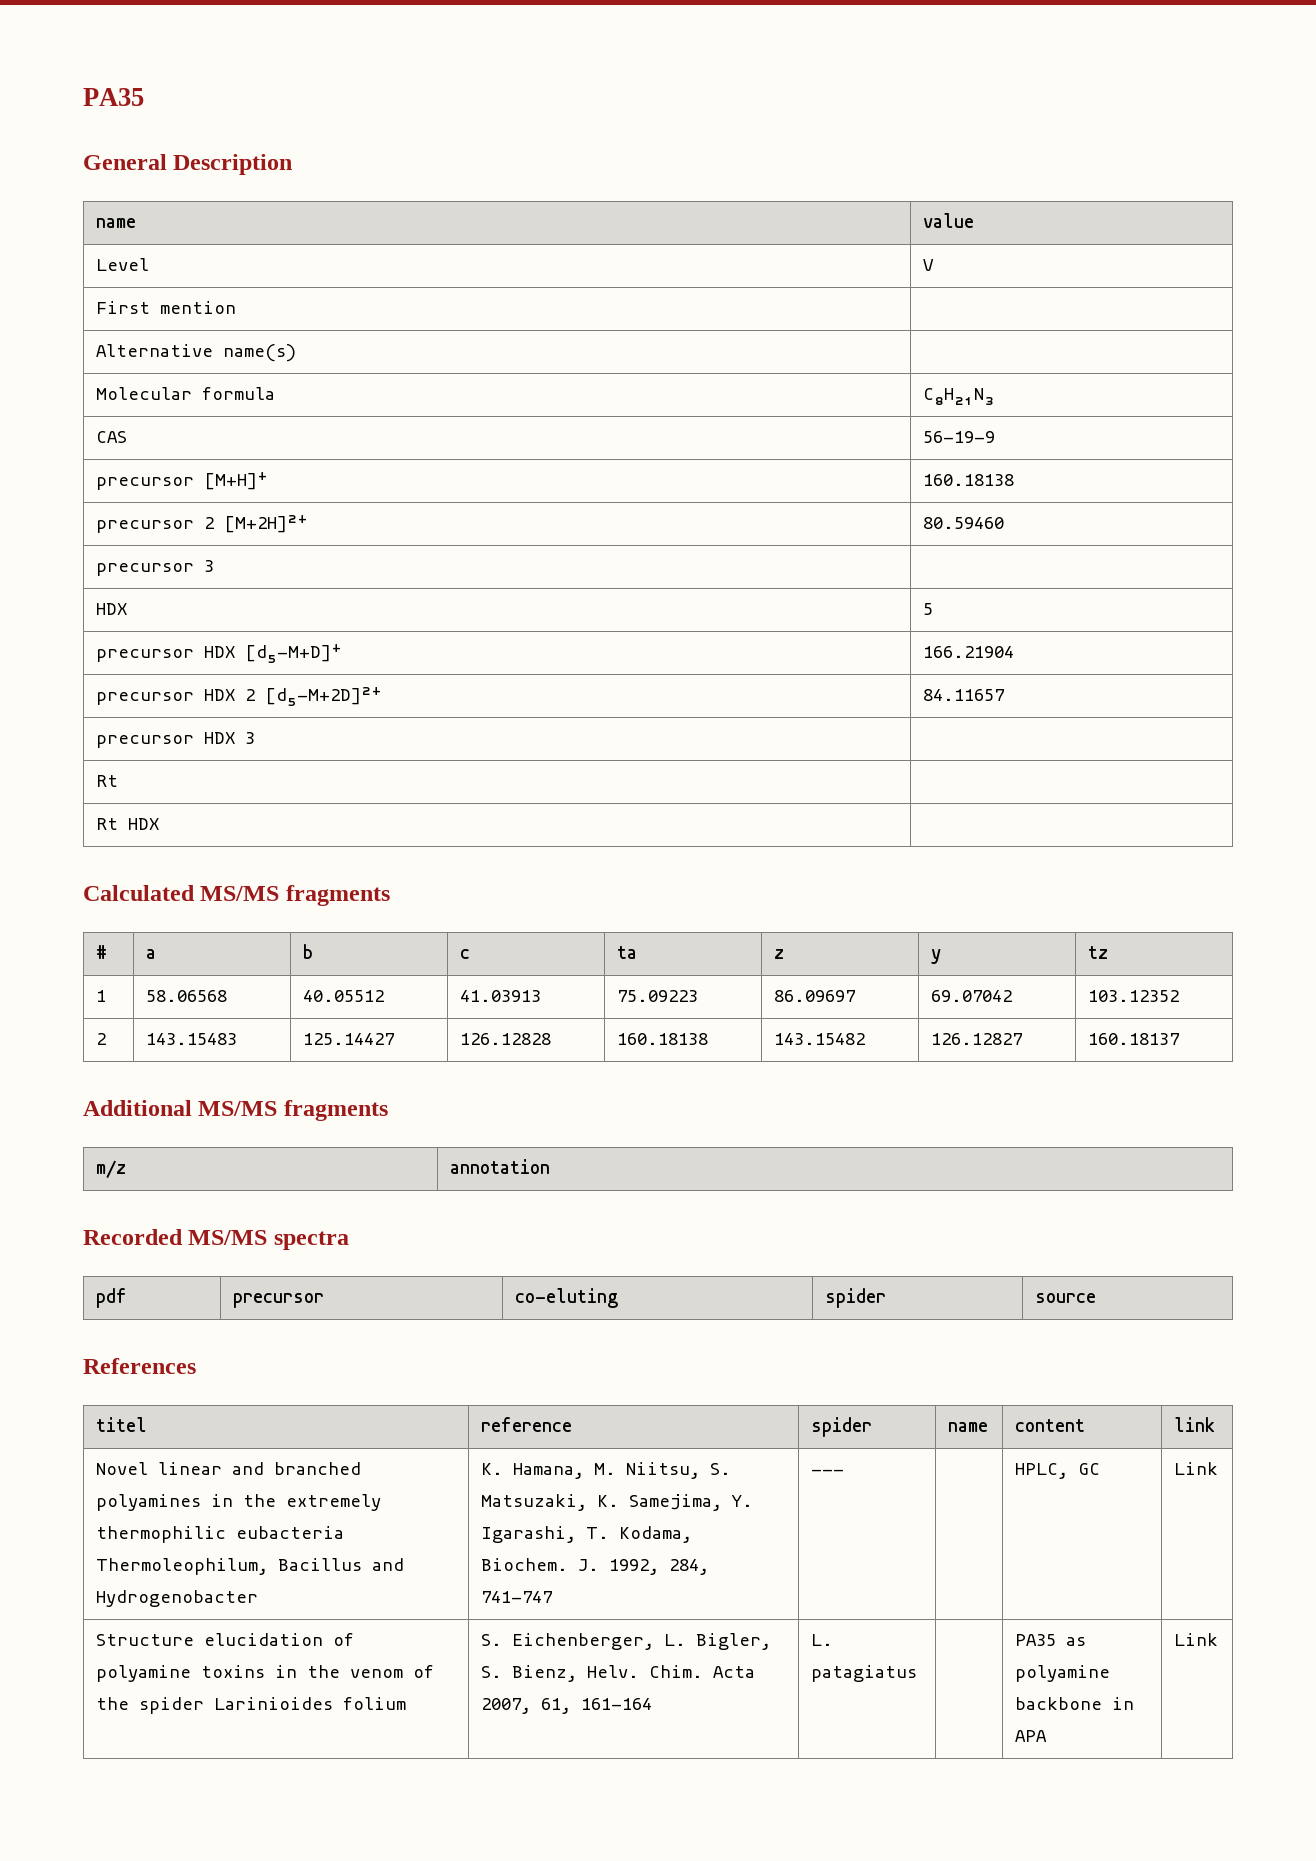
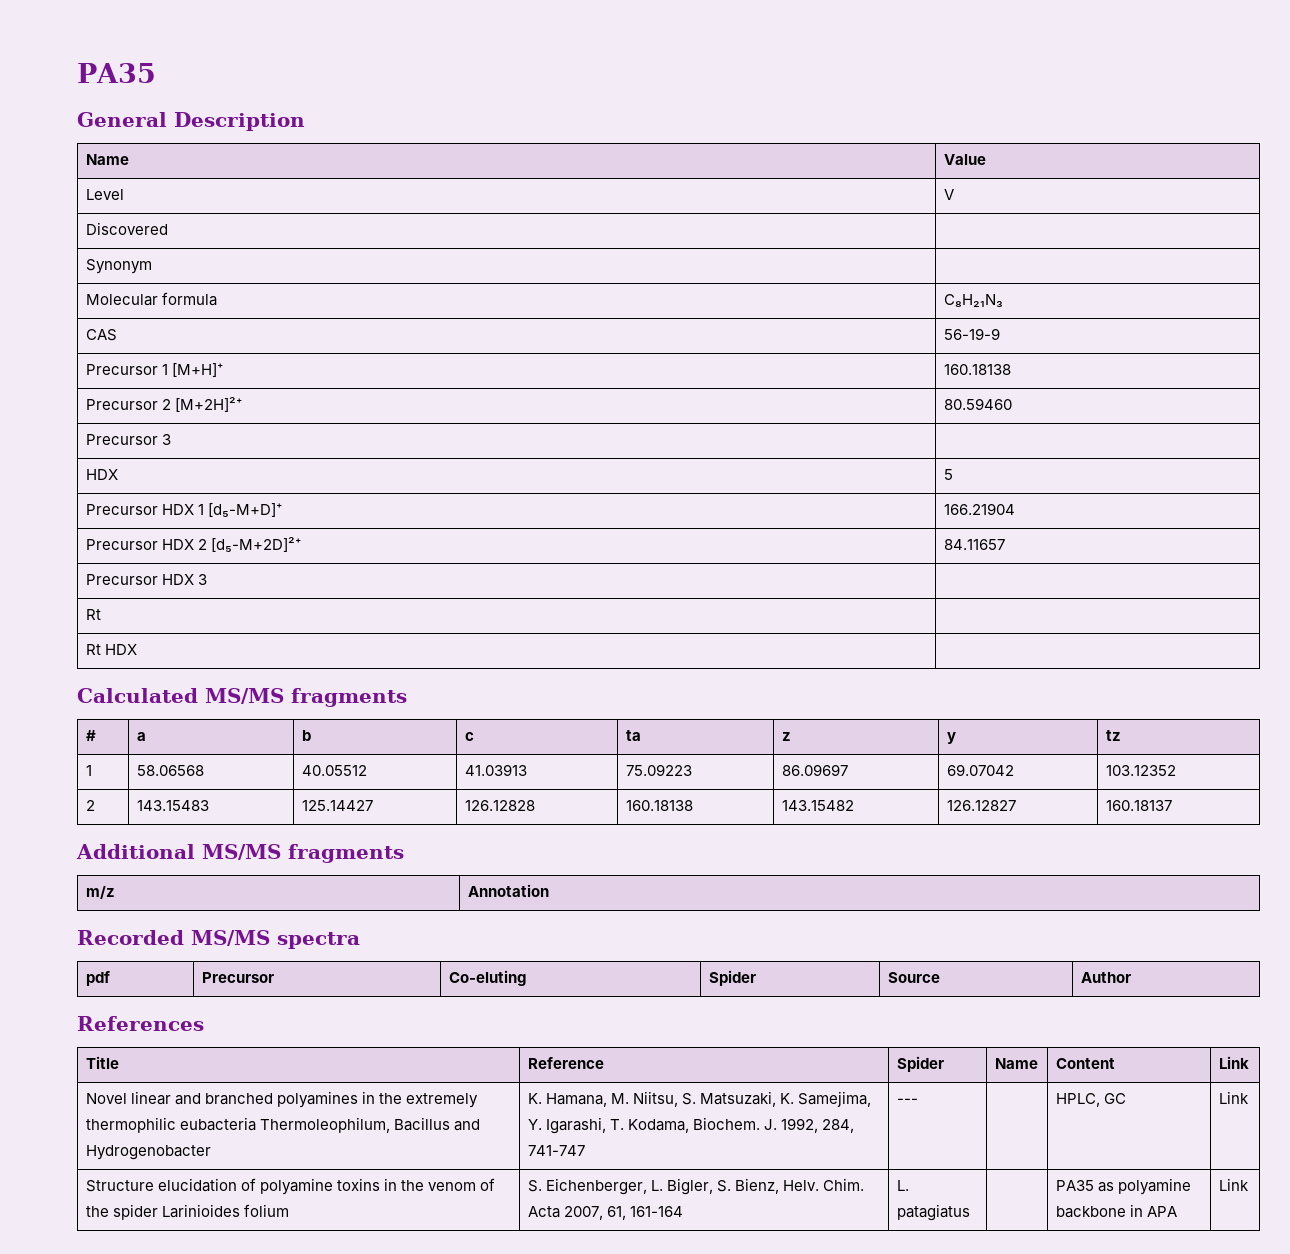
[95,218,136,228] [922,213,974,228] name | value -> [85,154,129,165] [943,154,986,165] Name | Value
[95,301,236,314] [95,344,296,362] First mention | // Alternative name(s) -> [85,222,168,235] [85,259,152,274] Discovered | // Synonym
[95,477,194,490] precursor -> [85,364,168,375] Precursor 1
[95,520,194,533] precursor -> [85,399,158,410] Precursor
[95,563,194,576] precursor -> [85,434,158,445] Precursor
[95,646,235,662] precursor HDX -> [85,504,204,515] Precursor HDX 1
[95,692,194,705] precursor -> [85,539,158,550] Precursor
[95,735,194,748] precursor -> [85,574,158,585] Precursor
[449,1159,550,1174] annotation -> [467,884,549,897] Annotation
[232,1293,324,1308] [514,1288,618,1308] [824,1288,886,1308] [1034,1293,1096,1303] [83,1358,196,1374] [95,1417,147,1432] [480,1417,572,1432] [810,1417,872,1437] [947,1422,988,1432] [1014,1419,1085,1432] [1173,1417,1215,1432] precursor | co-eluting | spider | source // References // titel | reference | spider | name | content | link -> [201,972,274,983] [448,970,526,986] [708,970,756,986] [887,972,940,983] [1080,972,1131,983] [77,1016,204,1031] [85,1056,119,1069] [527,1057,604,1069] [896,1056,944,1072] [994,1058,1038,1069] [1055,1058,1115,1069] [1218,1056,1249,1069] Precursor | Co-eluting | Spider | Source | Author // References // Title | Reference | Spider | Name | Content | Link

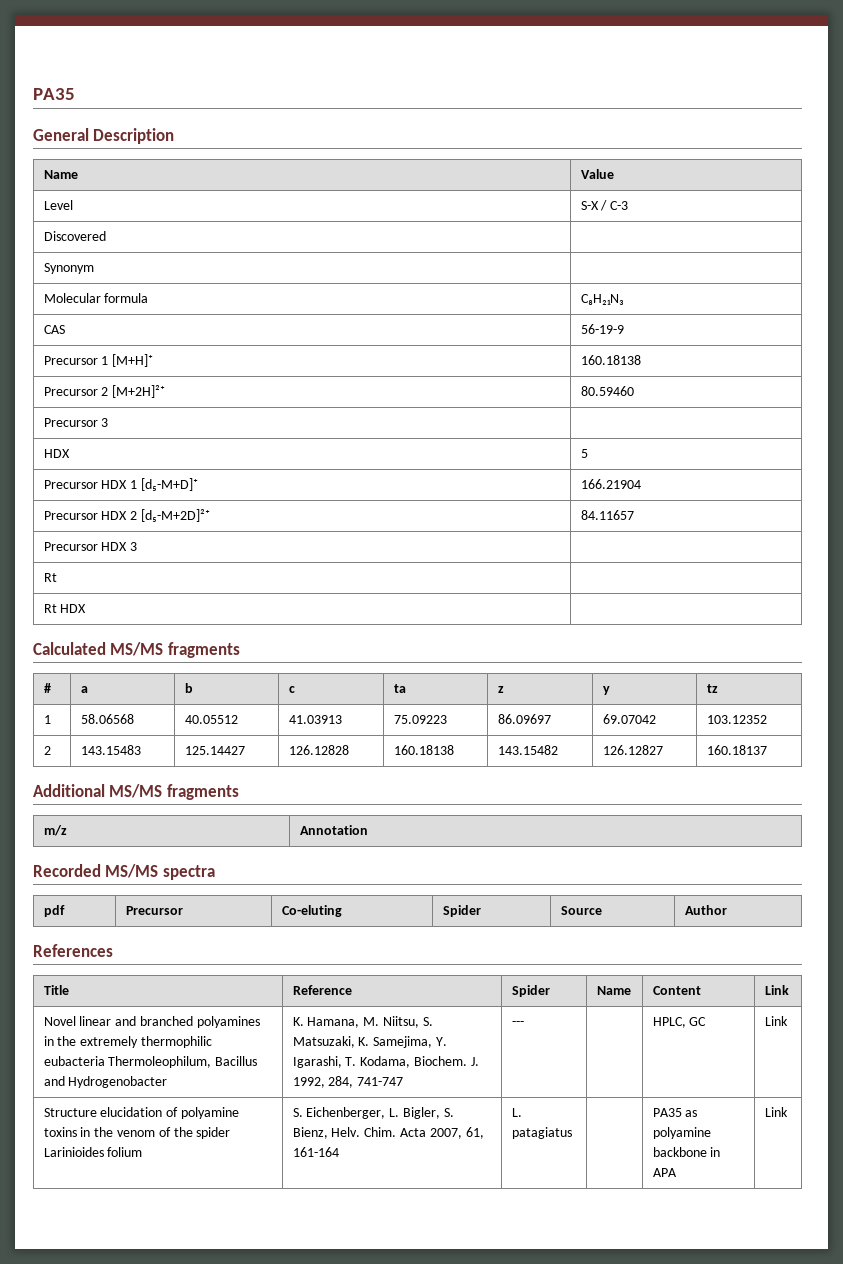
[943,189,954,200] V -> [580,200,629,211] S-X / C-3

